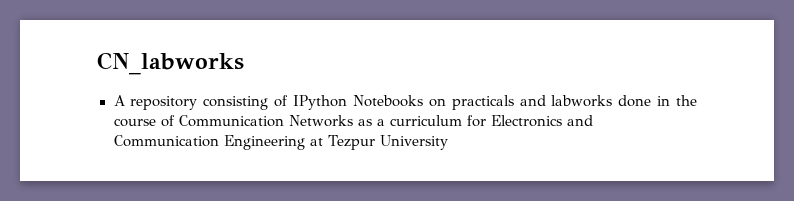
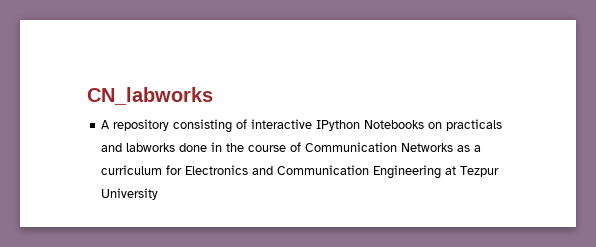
(289, 101) none -> [251,119,313,129] interactive

